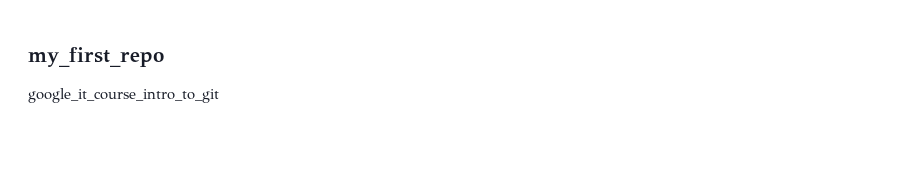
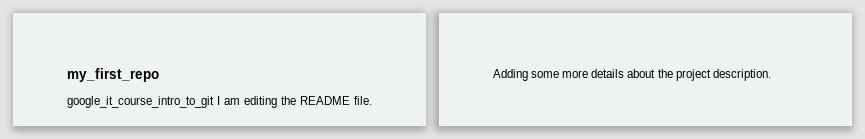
(219, 95) none -> [217,96,372,108] [493,69,771,81] I am editing the README file. Adding some more details about the project description.

